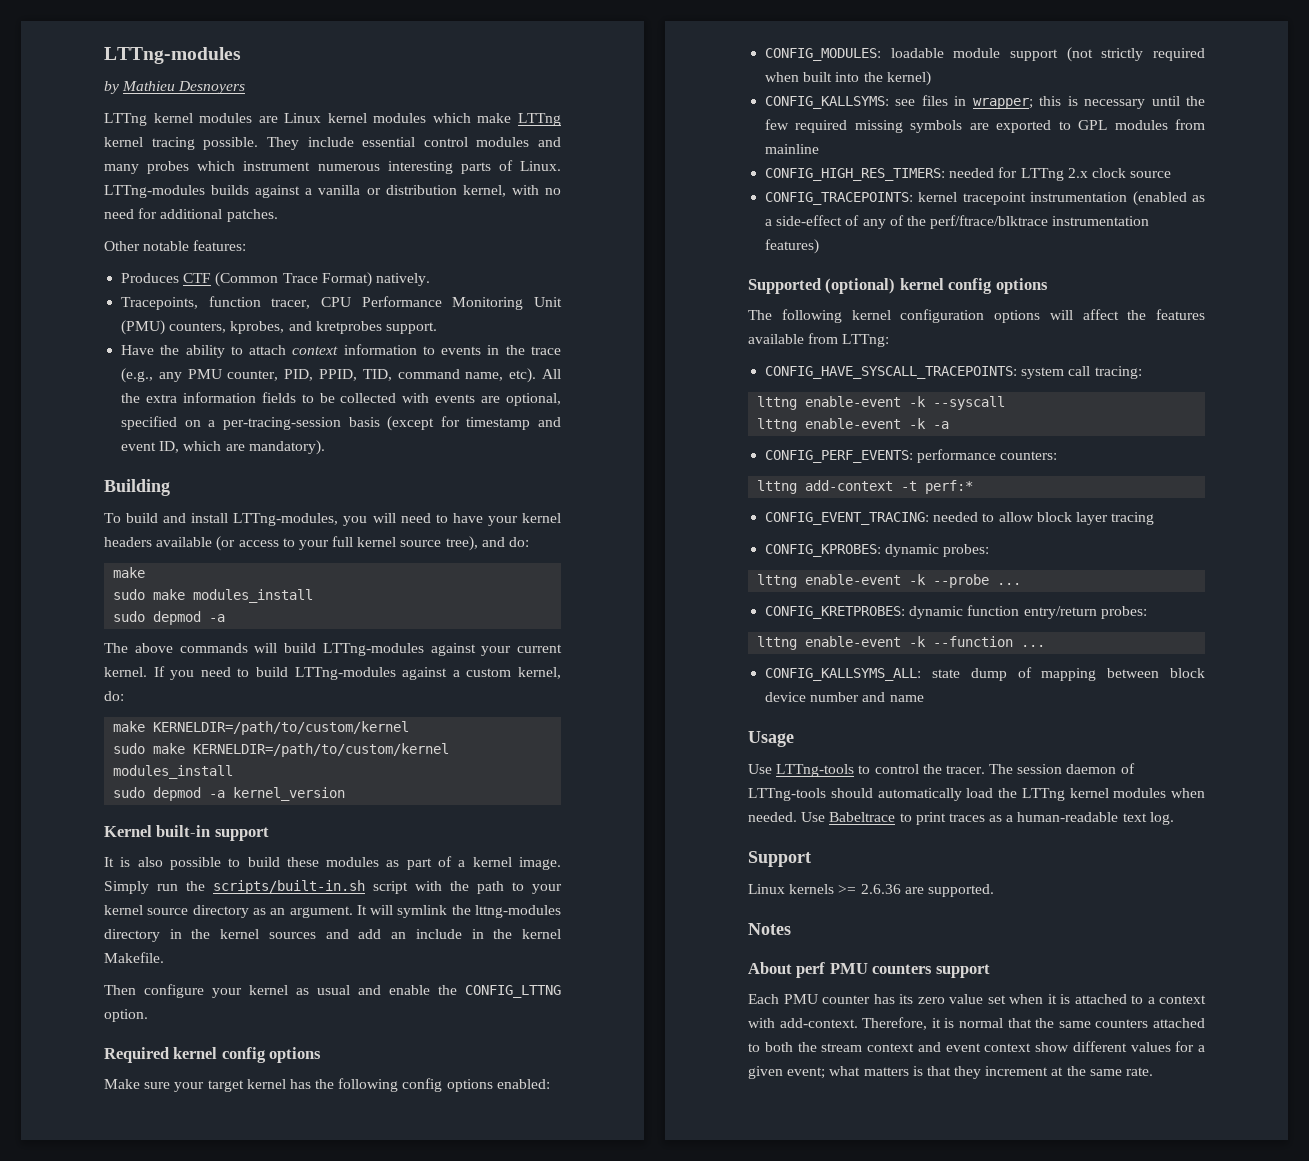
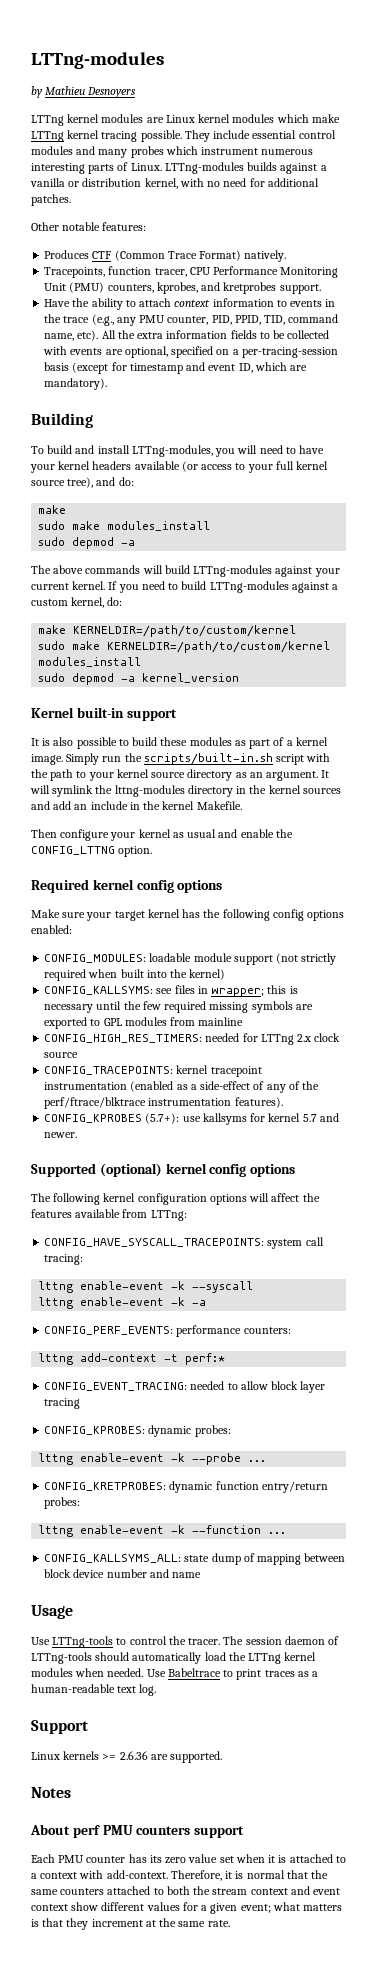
[765,239,820,254] features) -> [234,1097,283,1108] [44,1113,339,1125] [44,1132,78,1138] features). // CONFIG_KPROBES (5.7+): use kallsyms for kernel 5.7 and newer.

